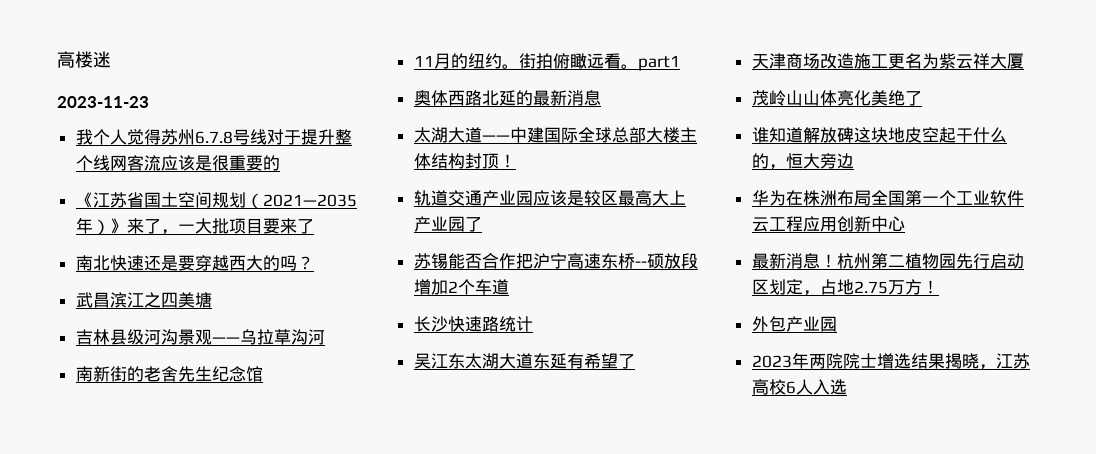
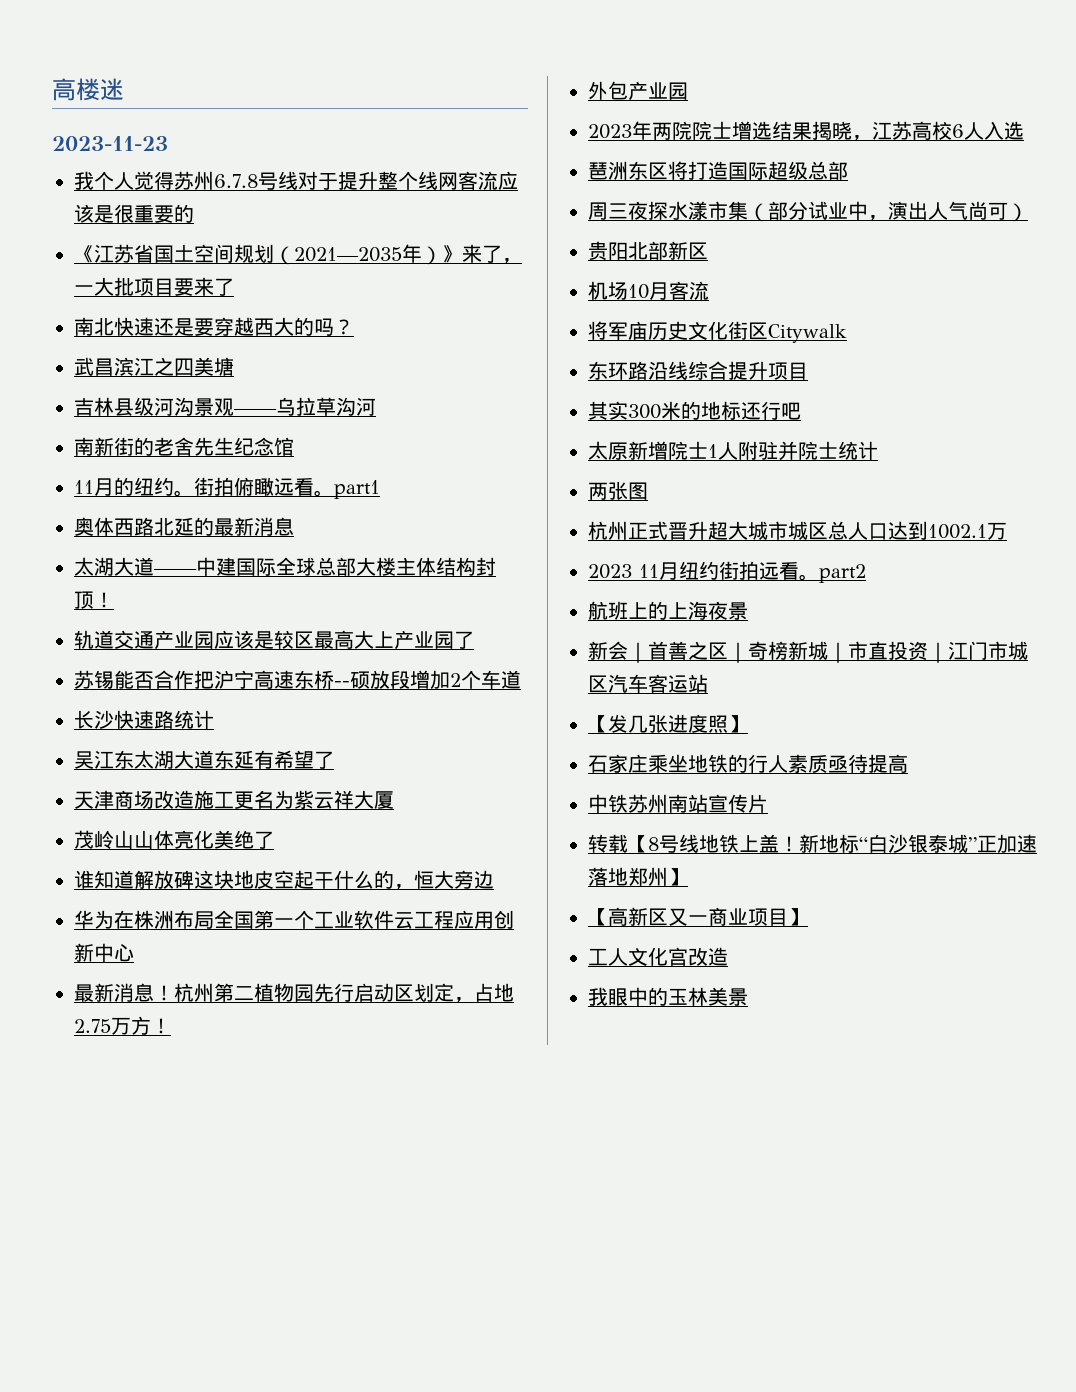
(847, 387) none -> [588,161,848,180] [588,201,1028,222] [588,241,708,261] [588,281,709,300] [588,321,847,343] [588,361,808,380] [588,401,801,420] [588,441,878,461] [588,481,648,500] [588,521,1007,541] [588,561,866,583] [588,601,748,620] [588,641,1028,663] [588,674,708,694] [588,714,748,733] [588,754,908,773] [588,794,768,814] [588,834,1037,854] [588,867,688,887] [588,907,808,926] [588,947,728,966] [588,987,748,1006] // 琶洲东区将打造国际超级总部 // 周三夜探水漾市集（部分试业中，演出人气尚可） // 贵阳北部新区 // 机场10月客流 // 将军庙历史文化街区Citywalk // 东环路沿线综合提升项目 // 其实300米的地标还行吧 // 太原新增院士1人附驻并院士统计 // 两张图 // 杭州正式晋升超大城市城区总人口达到1002.1万 // 2023 11月纽约街拍远看。part2 // 航班上的上海夜景 // 新会｜首善之区｜奇榜新城｜市直投资｜江门市城区汽车客运站 // 【发几张进度照】 // 石家庄乘坐地铁的行人素质亟待提高 // 中铁苏州南站宣传片 // 转载【8号线地铁上盖！新地标“白沙银泰城”正加速落地郑州】 // 【高新区又一商业项目】 // 工人文化宫改造 // 我眼中的玉林美景

